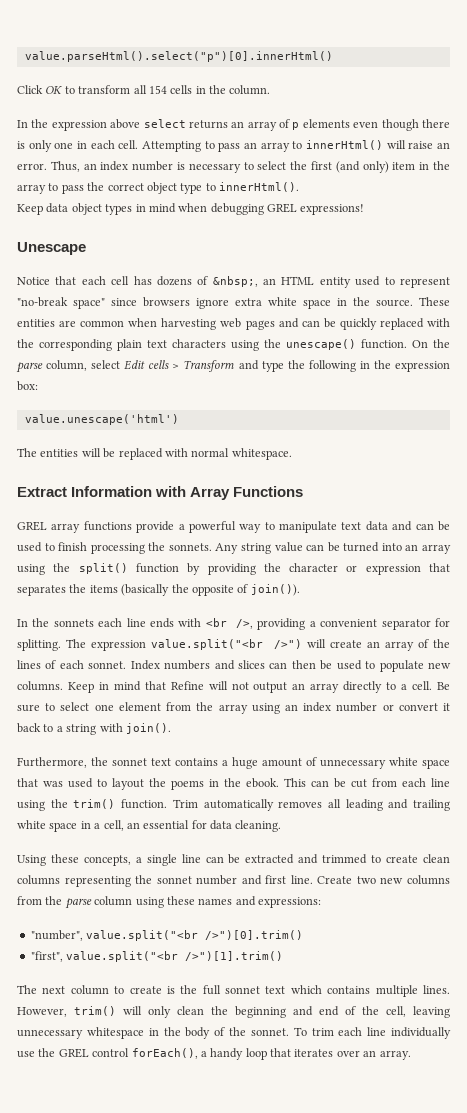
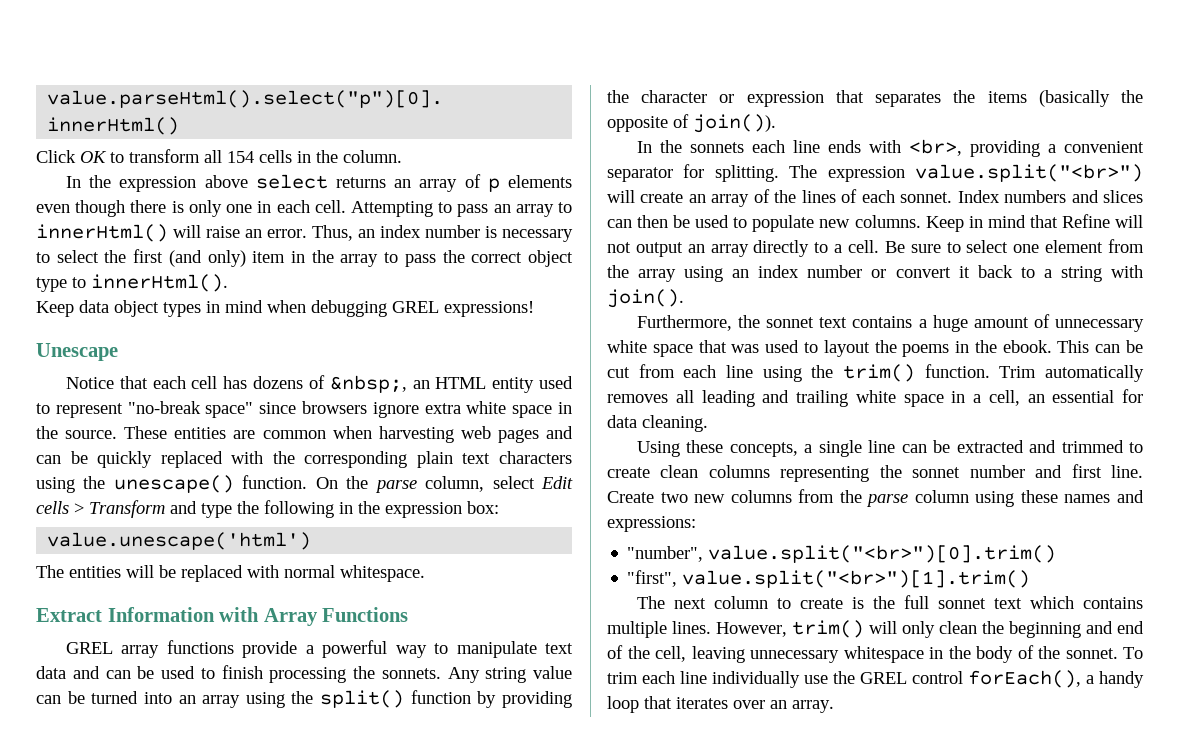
[205,618,253,629] <br />, -> [908,139,962,156] <br>,
[151,639,302,650] value.split("<br />") -> [915,164,1143,182] value.split("<br>")
[86,930,304,941] value.split("<br />")[0].trim() -> [708,545,1057,563] value.split("<br>")[0].trim()
[66,951,284,962] value.split("<br />")[1].trim() -> [682,570,1031,588] value.split("<br>")[1].trim()

